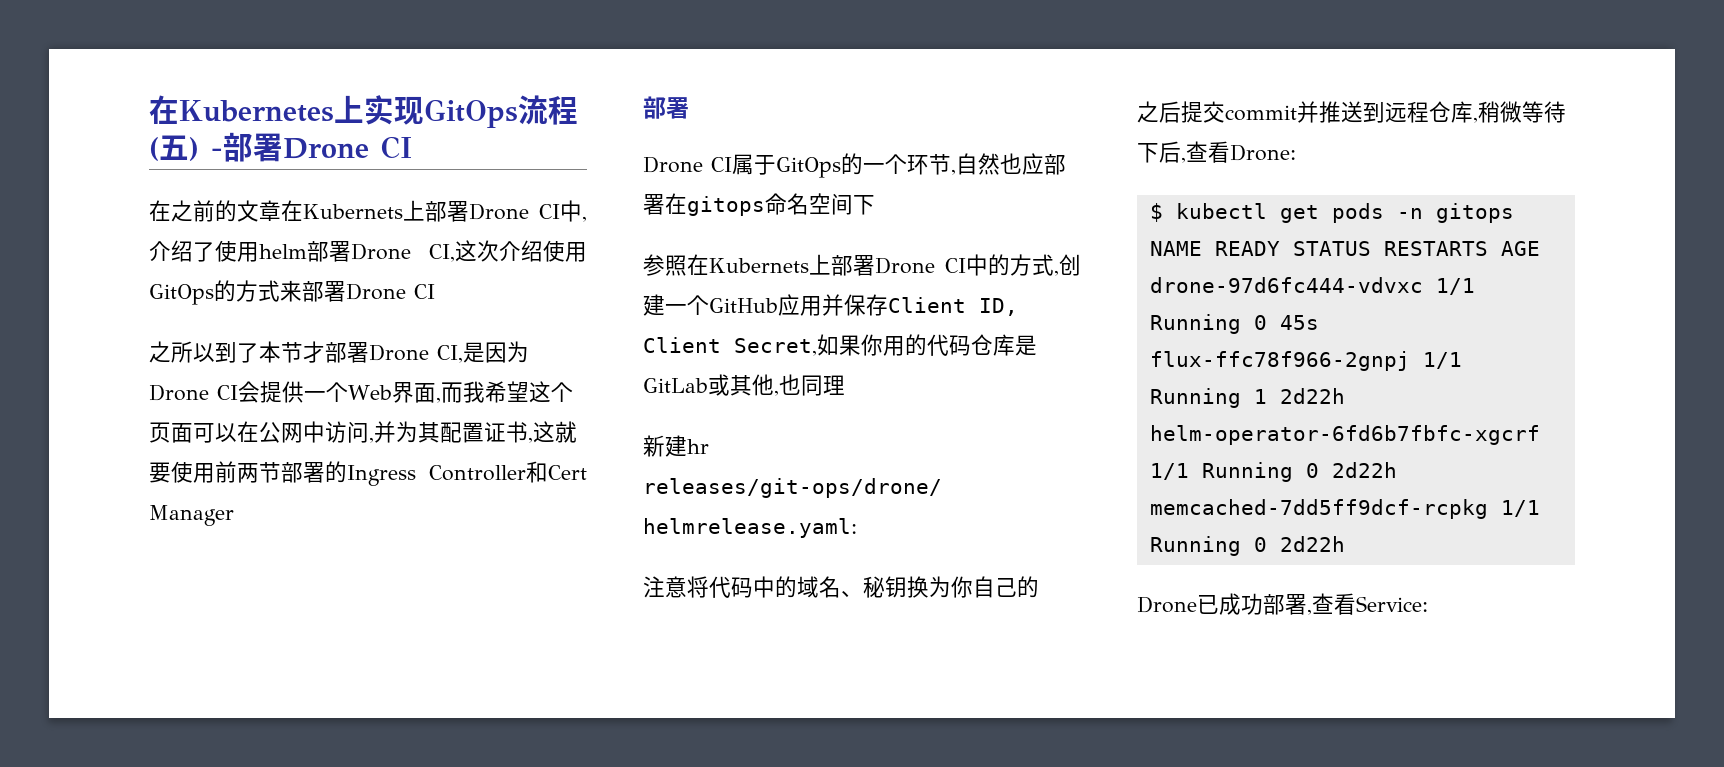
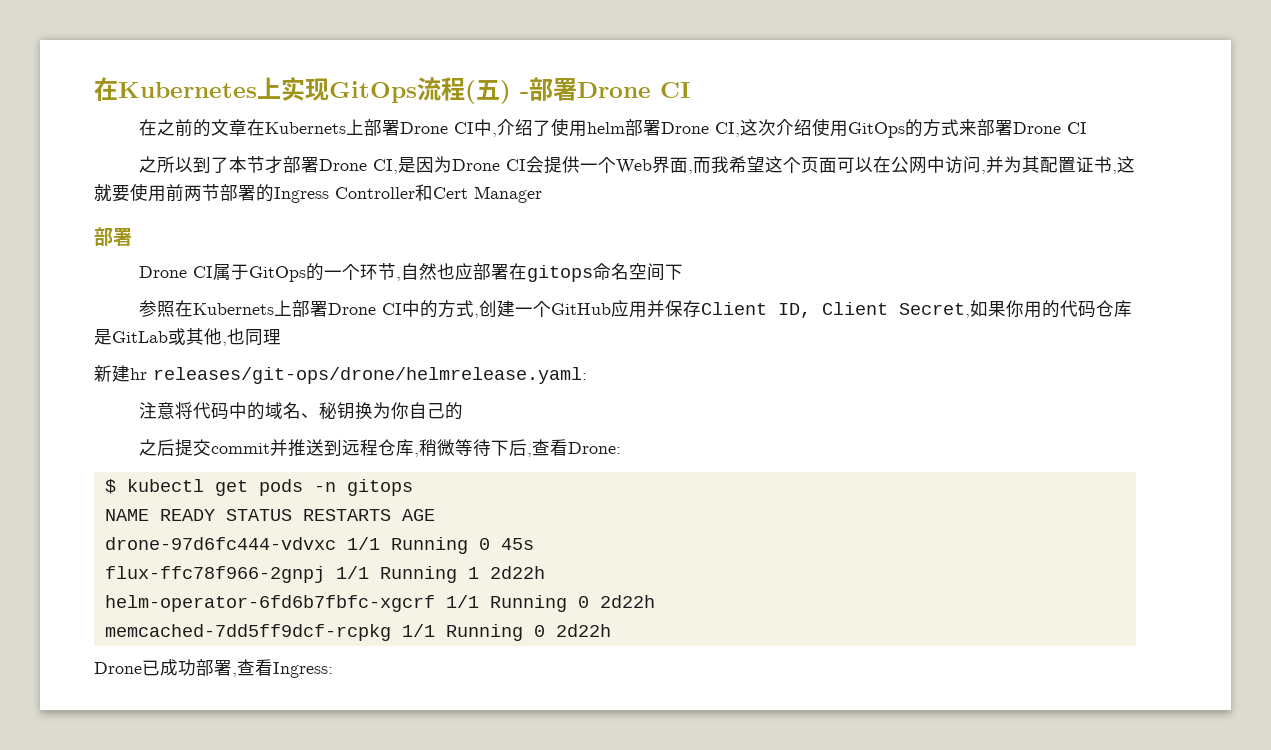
[1356,596,1428,612] Service: -> [273,662,333,678] Ingress:

